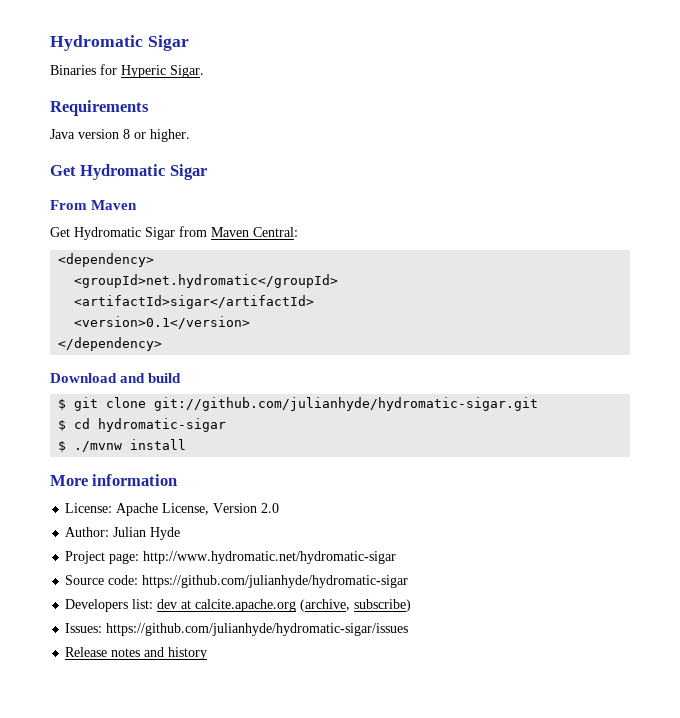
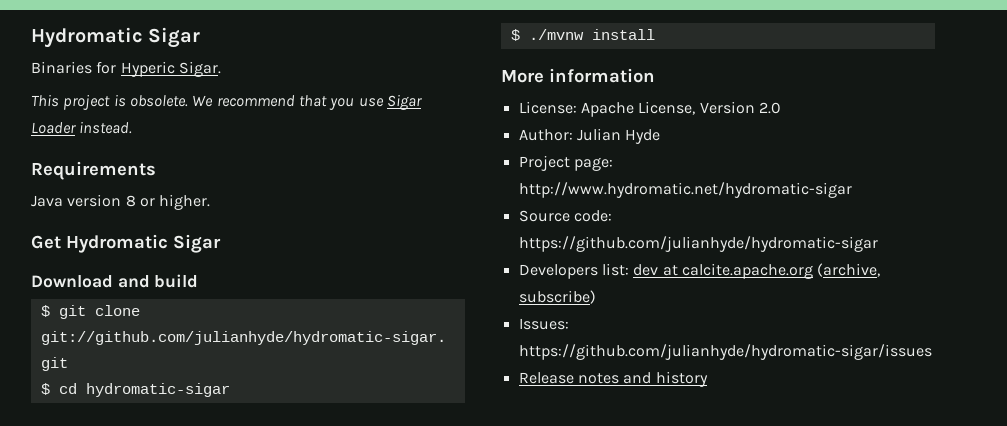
(204, 71) none -> [31,94,422,110] [31,121,133,134] // This project is obsolete. We recommend that you use Sigar Loader instead.
[50,200,138,210] [50,226,298,240] [58,253,155,267] [74,274,339,288] [74,295,315,309] [74,316,251,329] [58,337,163,351] // From Maven // Get Hydromatic Sigar from Maven Central: // <dependency> // <groupId>net.hydromatic</groupId> // <artifactId>sigar</artifactId> // <version>0.1</version> // </dependency> -> (221, 243) none

